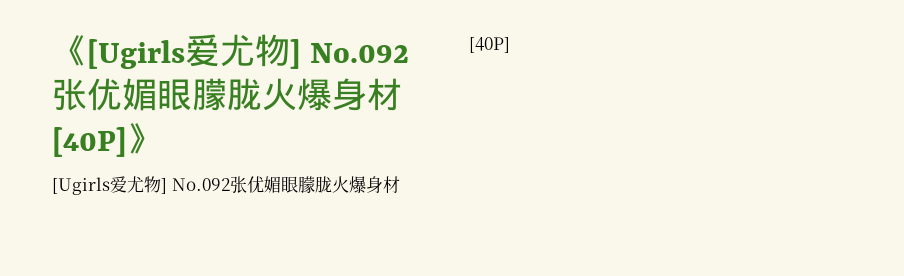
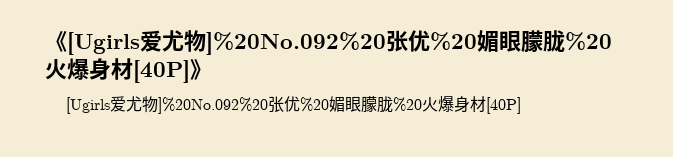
[290,39,410,69] [52,78,262,111] ] No.092张优媚眼朦胧 -> [206,30,612,55] ]%20No.092%20张优%20媚眼朦胧%20
[161,176,332,194] ] No.092张优媚眼朦胧 -> [158,96,423,114] ]%20No.092%20张优%20媚眼朦胧%20

